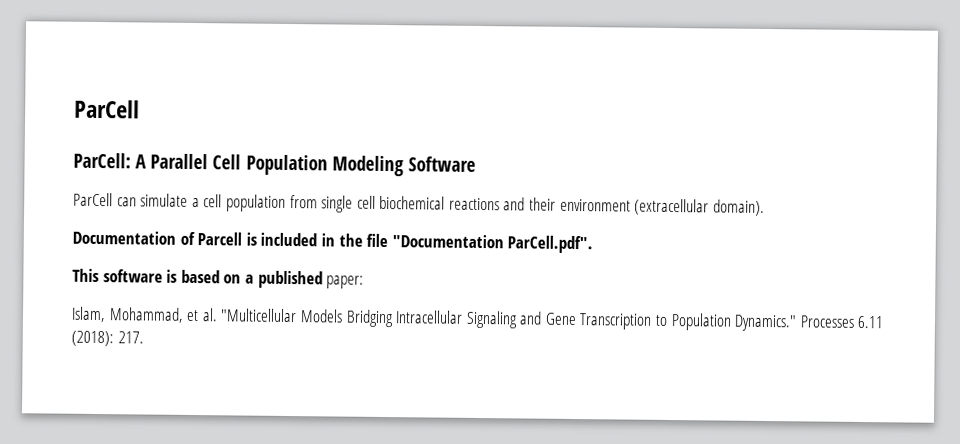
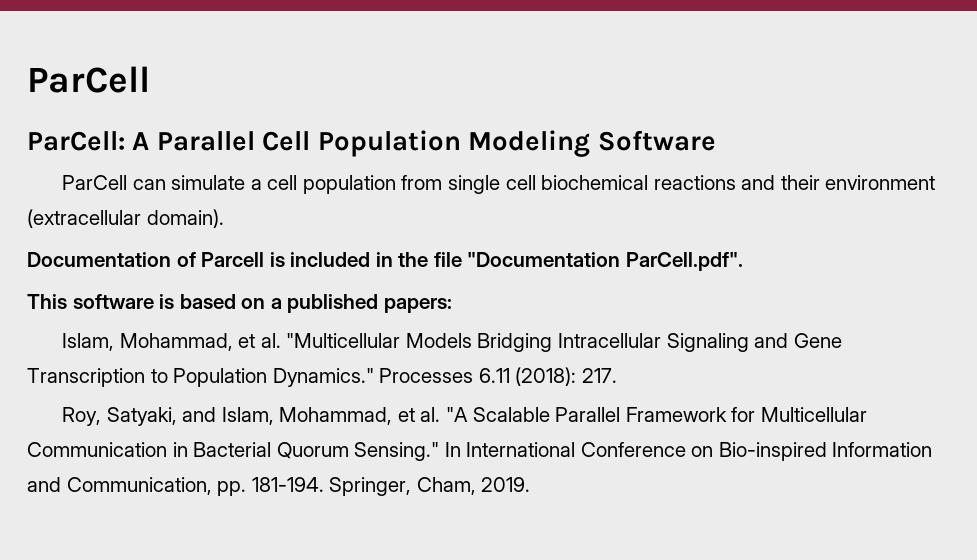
[326,275,365,289] paper: -> [383,298,452,313] papers:
(144, 337) none -> [62,407,867,426] [27,442,933,461] [27,477,531,496] // Roy, Satyaki, and Islam, Mohammad, et al. "A Scalable Parallel Framework for Multicellular Communication in Bacterial Quorum Sensing." In International Conference on Bio-inspired Information and Communication, pp. 181-194. Springer, Cham, 2019.

